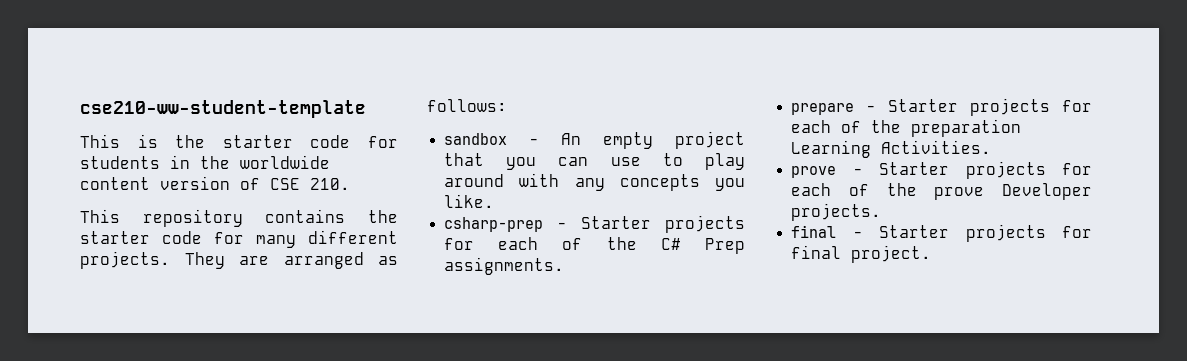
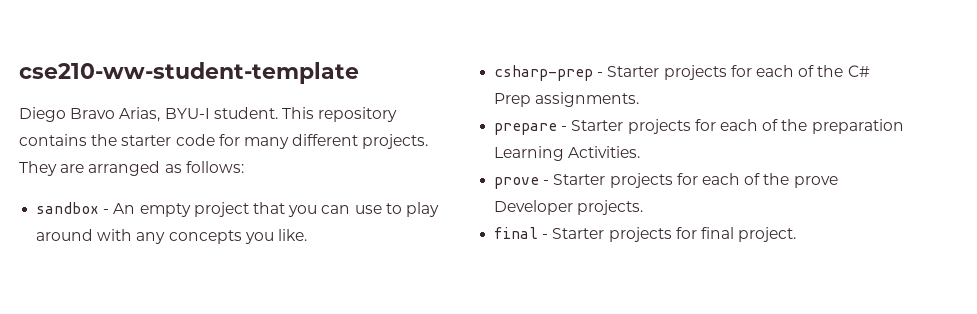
[80,134,398,148] [80,155,330,169] [80,176,350,190] This is the starter code for students in the worldwide content version of CSE 210. // -> [19,107,278,122] Diego Bravo Arias, BYU-I student.

